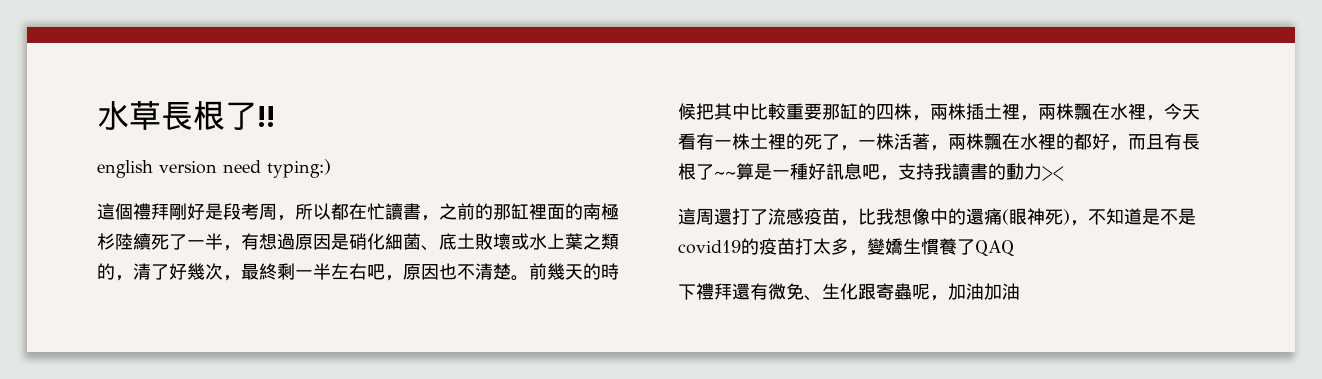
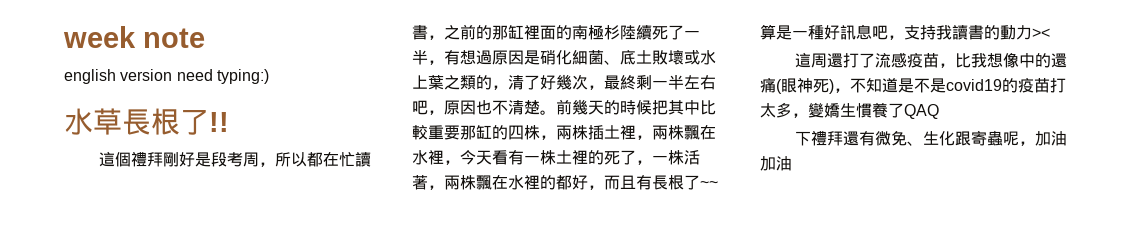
(97, 115) none -> [63,26,205,48] [64,69,269,84] week note // english version need typing:) //
[97,159,331,178] // english version need typing:) -> (229, 122) none

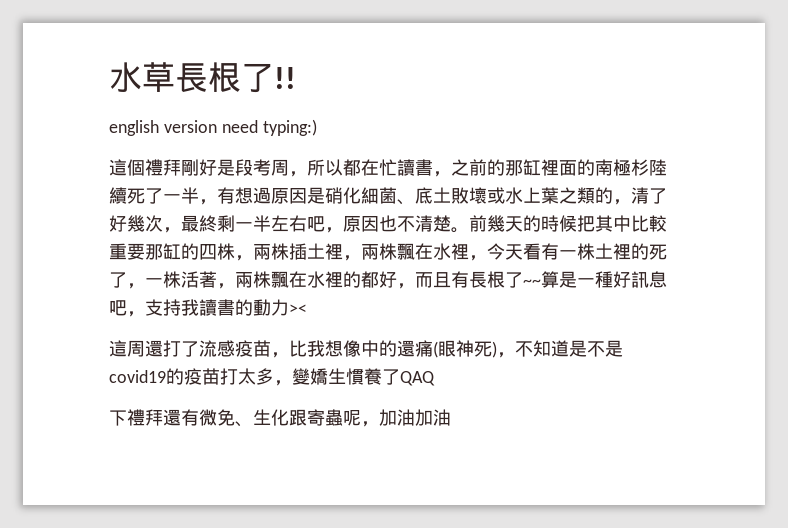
[63,26,205,48] [64,69,269,84] week note // english version need typing:) // -> (109, 77) none
(229, 122) none -> [109,119,317,136] // english version need typing:)

